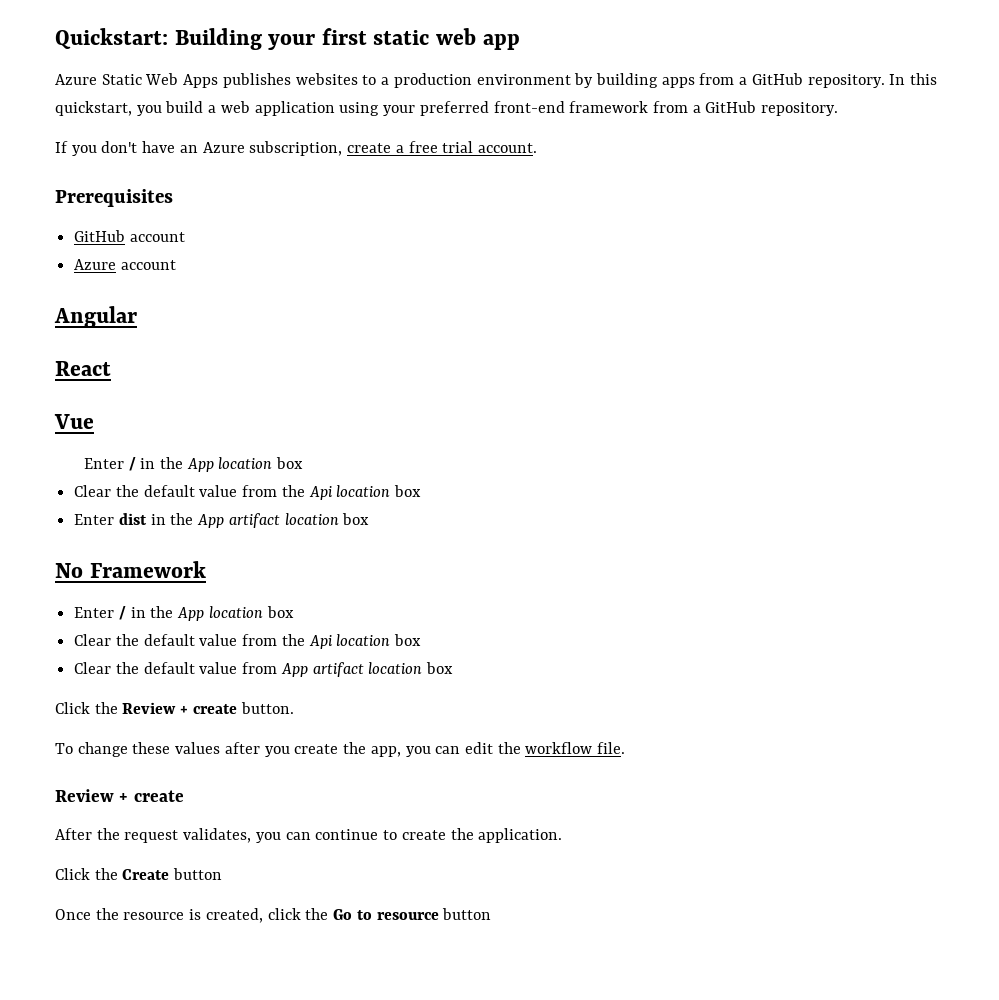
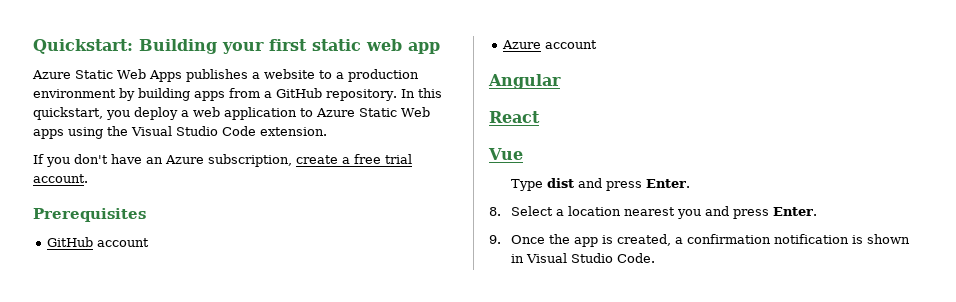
[295,73,358,85] websites -> [251,69,315,79] a website
[165,101,204,113] build -> [134,107,178,120] deploy
[339,101,839,116] using your preferred front-end framework from a GitHub repository. -> [300,107,430,117] [33,126,327,139] to Azure Static Web apps using the Visual Studio Code extension.
[83,457,304,472] [74,485,422,500] [74,513,370,528] [55,561,206,578] [74,606,294,621] [74,634,422,649] [74,662,454,677] [55,702,294,714] [55,742,626,757] [55,789,184,802] [55,828,563,843] [55,868,223,880] Enter / in the App location box // Clear the default value from the Api location box // Enter dist in the App artifact location box // No Framework // Enter / in the App location box // Clear the default value from the Api location box // Clear the default value from App artifact location box // Click the Review + create button. // To change these values after you create the app, you can edit the workflow file. // Review + create // After the request validates, you can continue to create the application. // Click the Create button // -> [510,178,690,191] [489,206,817,219] [489,235,501,244] Type dist and press Enter. // 8. Select a location nearest you and press Enter. // 9.
[123,912,185,920] resource -> [573,237,598,247] app
[267,908,492,920] click the Go to resource button -> [674,234,910,244] [510,253,655,263] a confirmation notification is shown in Visual Studio Code.

